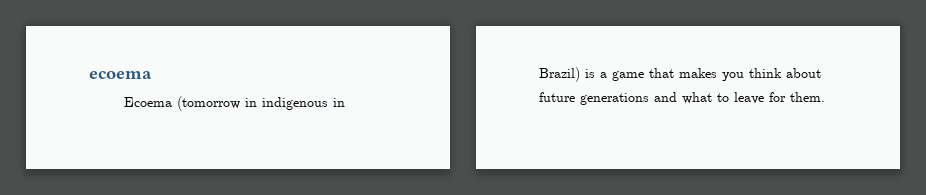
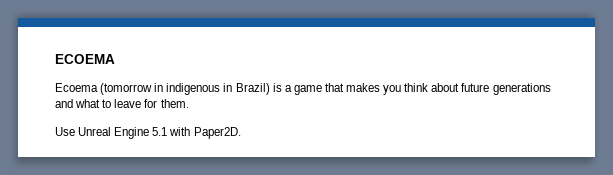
[89,70,152,79] ecoema -> [55,54,115,64] ECOEMA
(825, 97) none -> [55,127,241,139] // Use Unreal Engine 5.1 with Paper2D.

